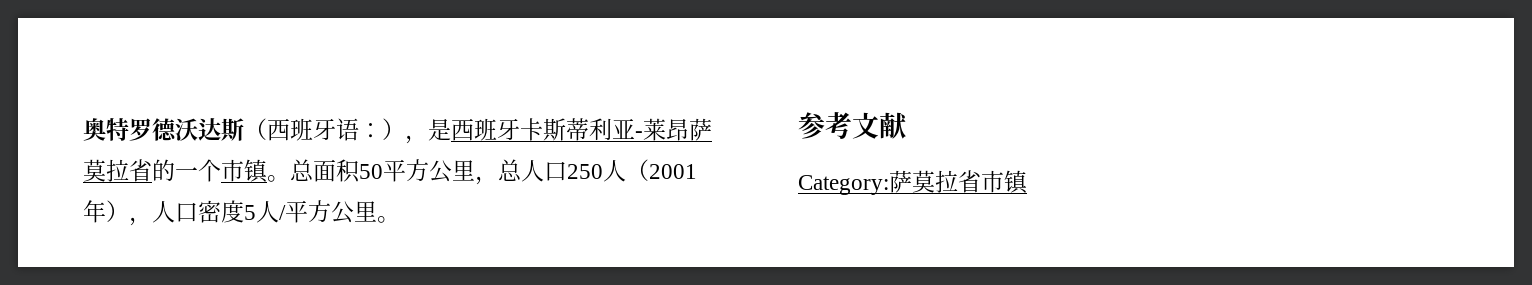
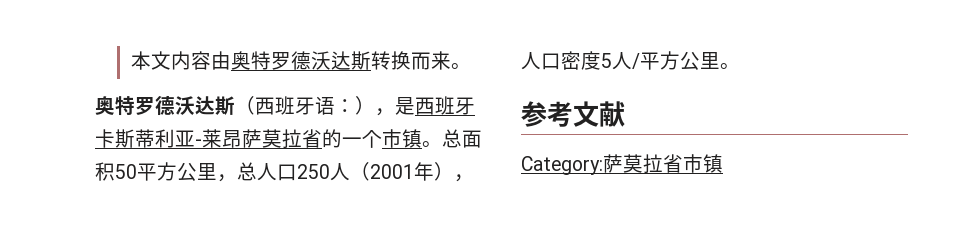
(83, 129) none -> [130,51,471,70] 本文内容由奥特罗德沃达斯转换而来。 //

